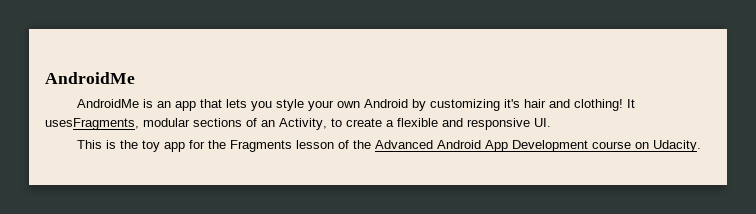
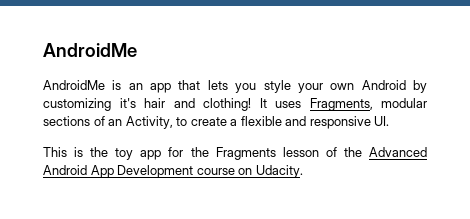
[45,118,139,130] usesFragments, -> [275,98,373,111] uses Fragments,

